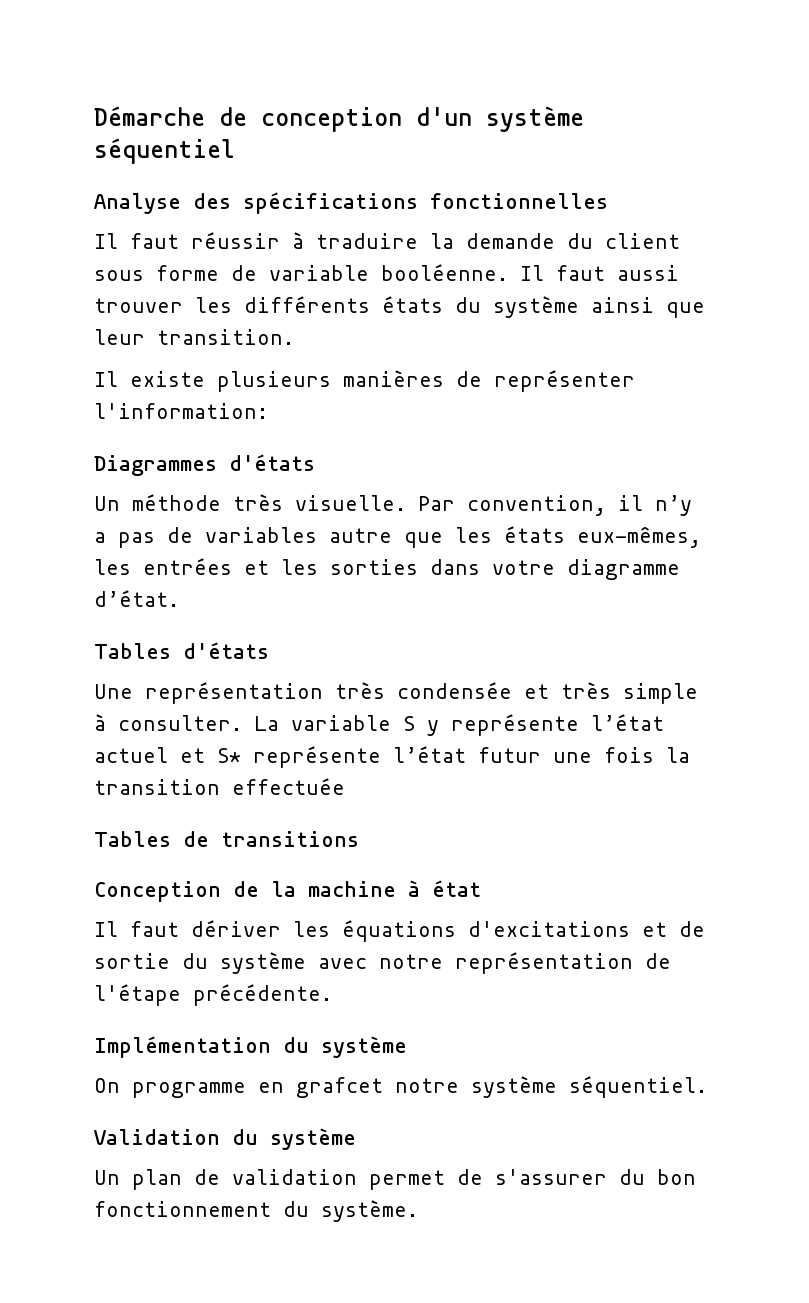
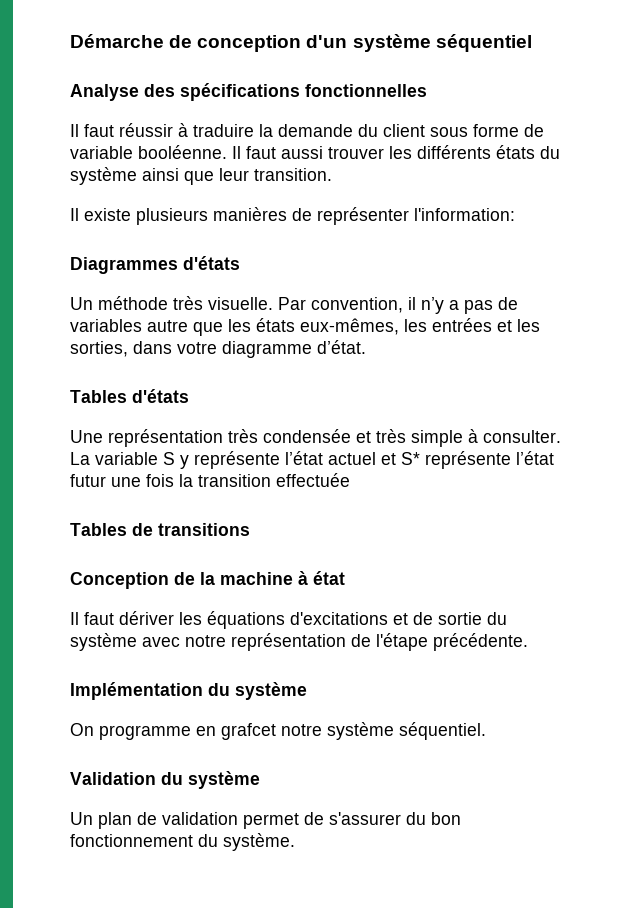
[330,559,418,575] sorties -> [70,341,128,357] sorties,

